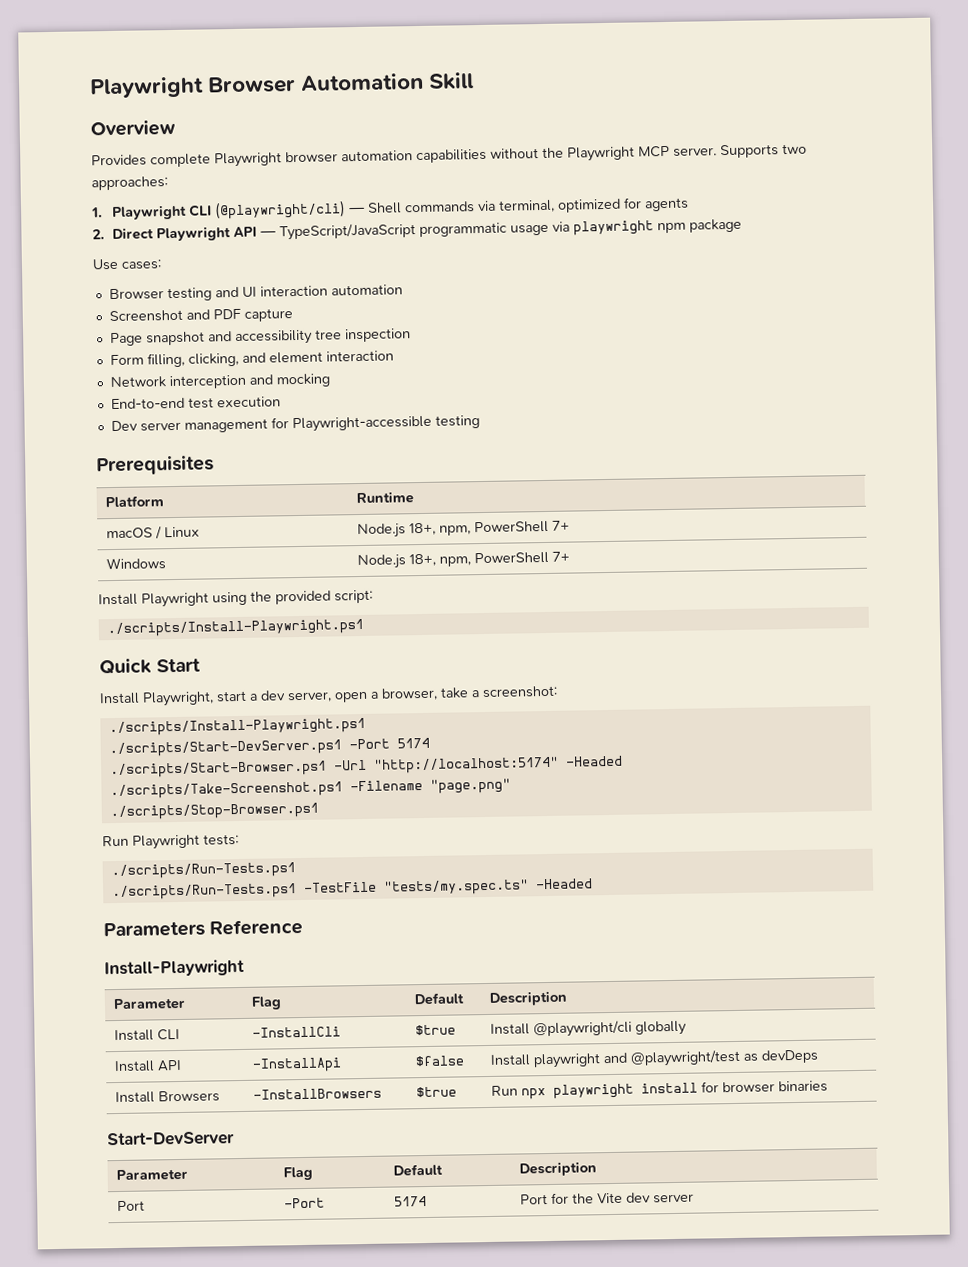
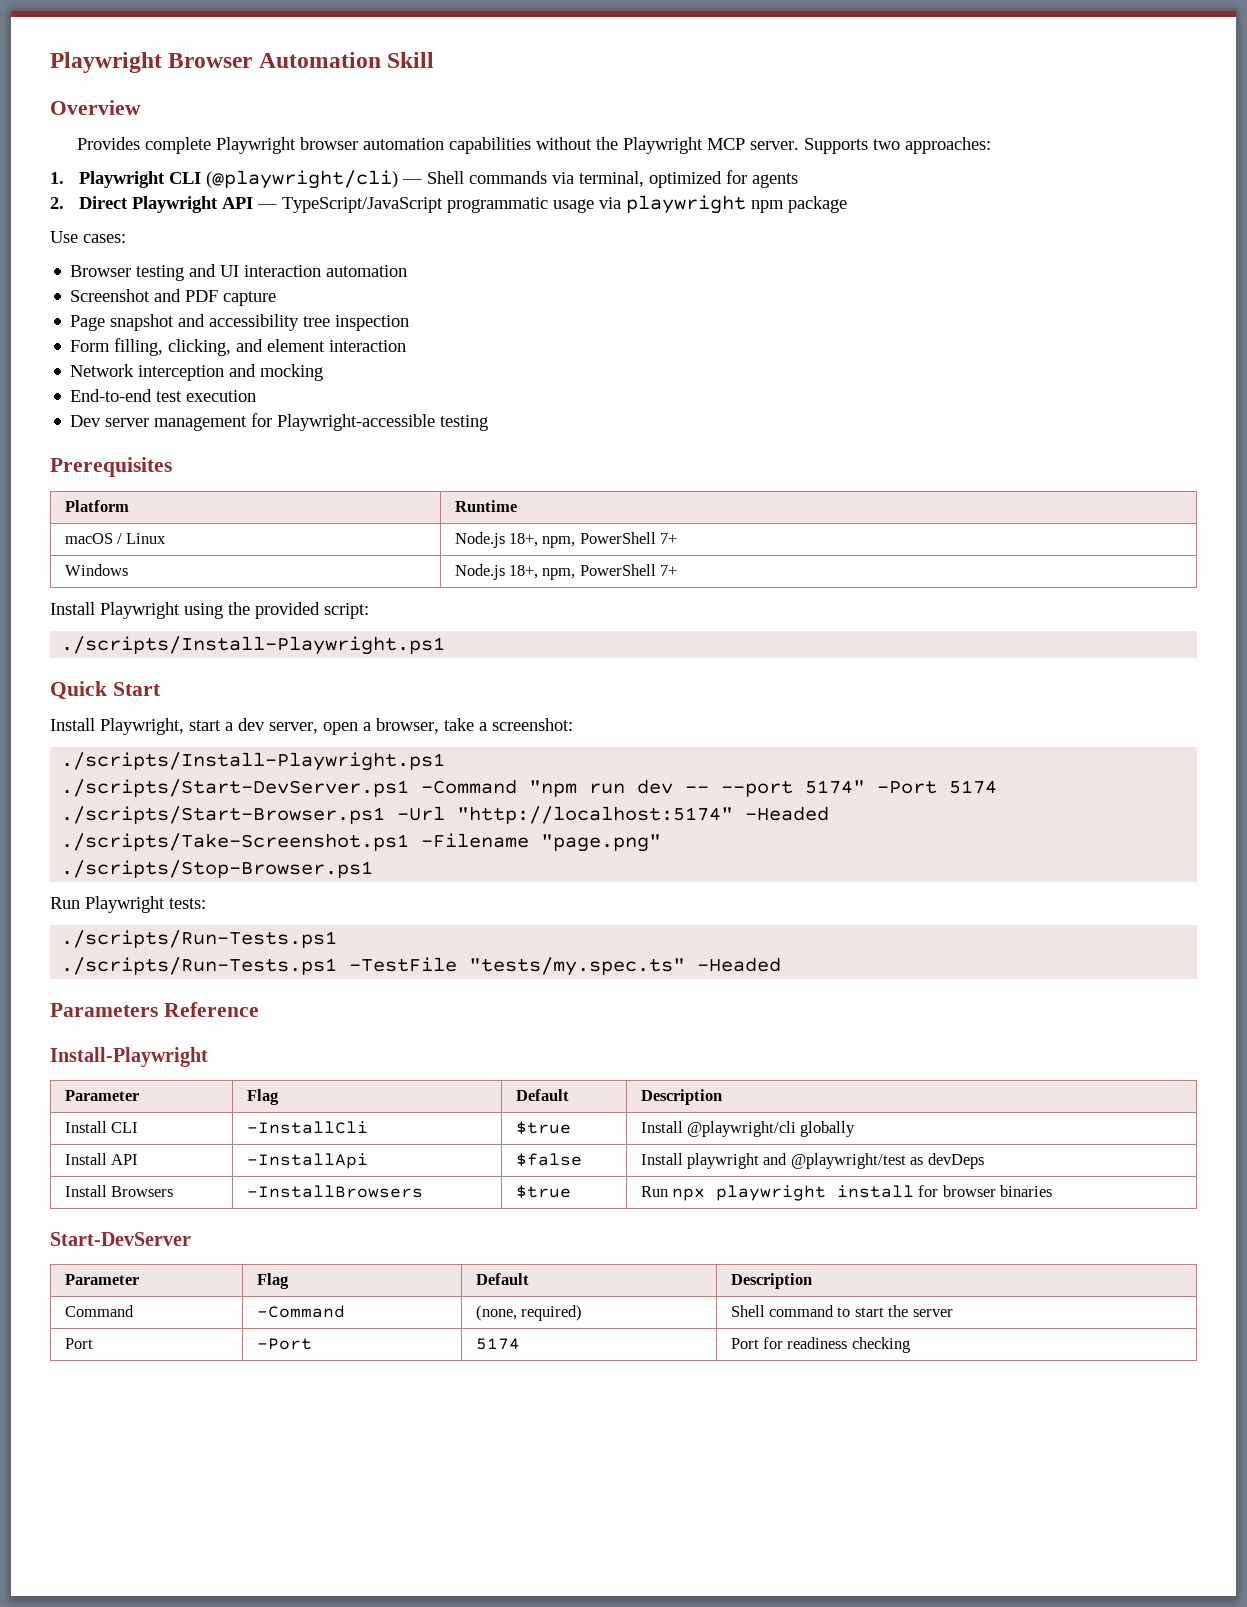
(342, 748) none -> [421,779,866,797] -Command "npm run dev -- --port 5174"
(598, 1169) none -> [64,1305,134,1317] [256,1305,345,1318] [475,1305,582,1321] [730,1305,953,1317] // Command | -Command | (none, required) | Shell command to start the server
[572,1192,695,1204] the Vite dev server -> [787,1337,910,1353] readiness checking

